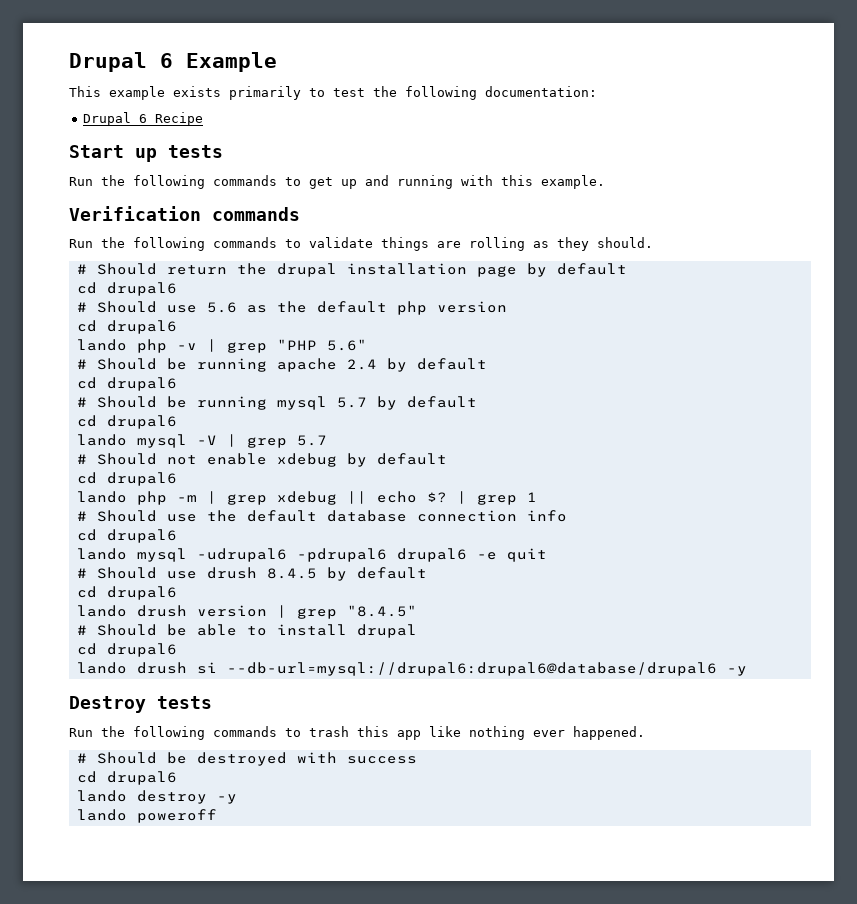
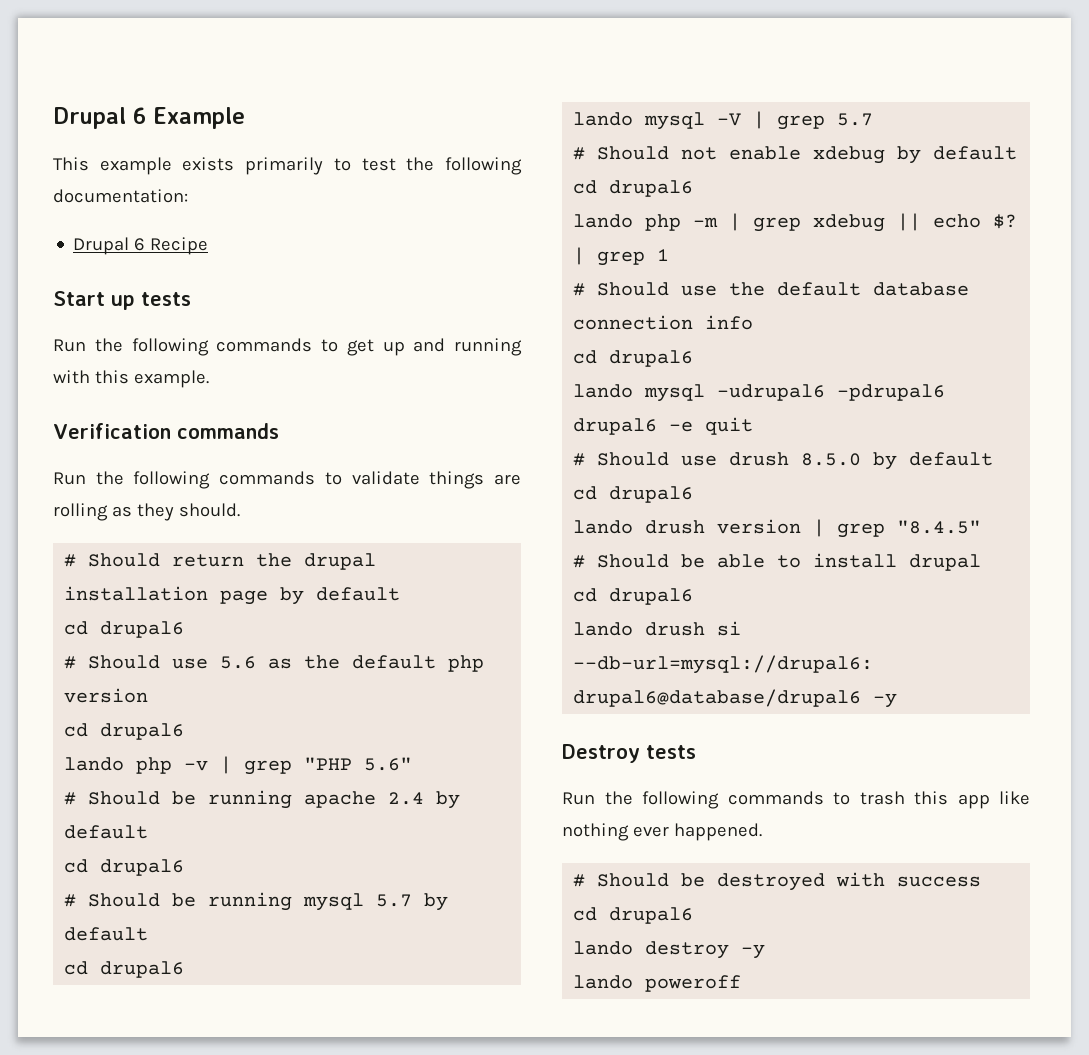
[266,568,317,579] 8.4.5 -> [801,453,862,466] 8.5.0

